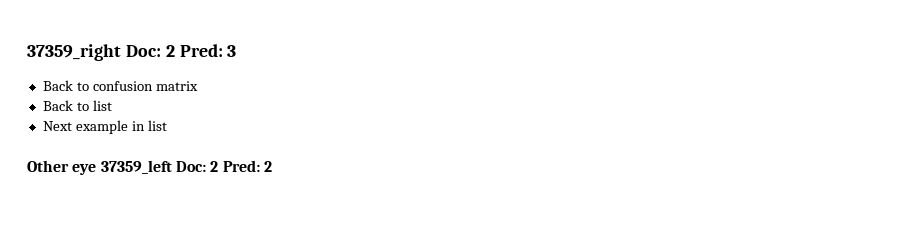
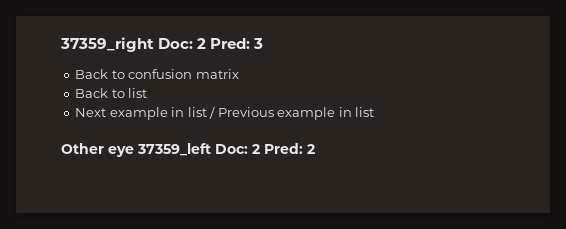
(167, 125) none -> [209,106,375,120] / Previous example in list

